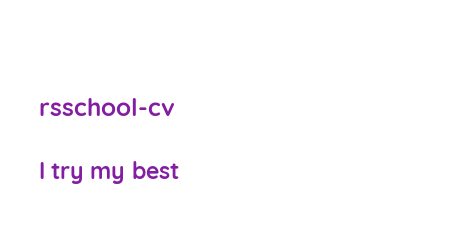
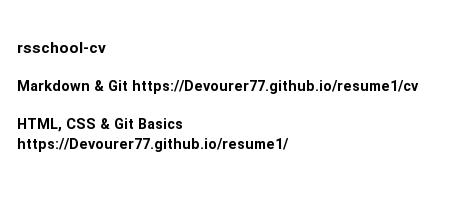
[39,161,179,184] I try my best -> [17,80,419,94] [17,118,183,132] [17,138,289,152] Markdown & Git https://Devourer77.github.io/resume1/cv // HTML, CSS & Git Basics https://Devourer77.github.io/resume1/

